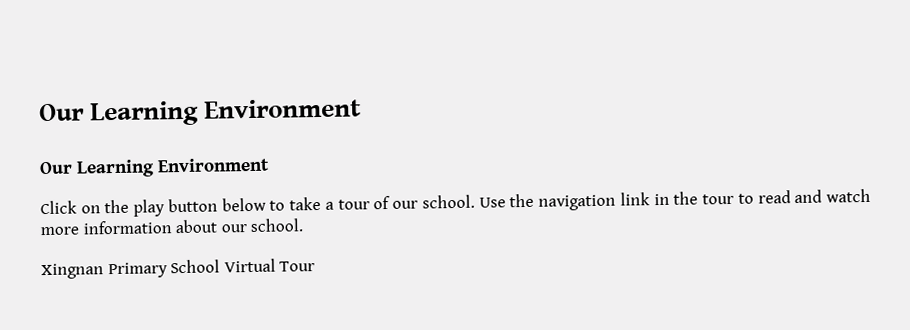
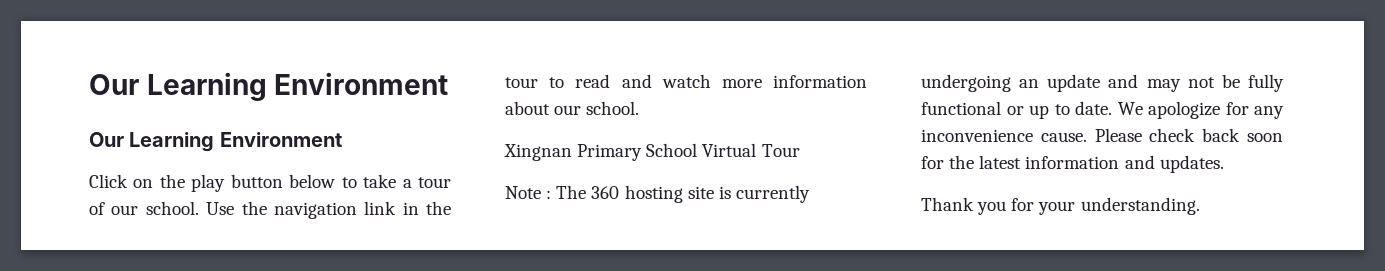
(316, 266) none -> [505,185,810,203] [921,74,1284,92] [921,101,1284,119] [921,128,1283,142] [921,155,1224,173] [921,197,1200,215] // Note : The 360 hosting site is currently undergoing an update and may not be fully functional or up to date. We apologize for any inconvenience cause. Please check back soon for the latest information and updates. // Thank you for your understanding.

